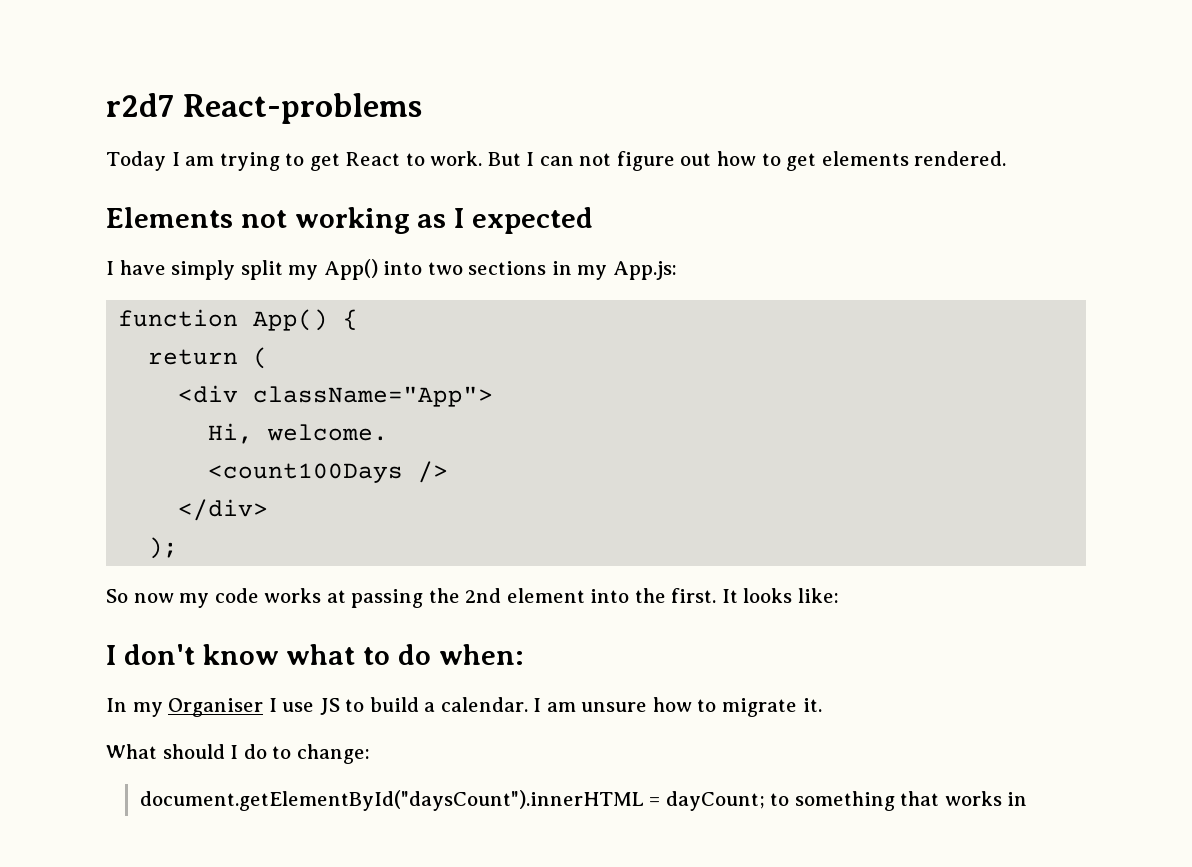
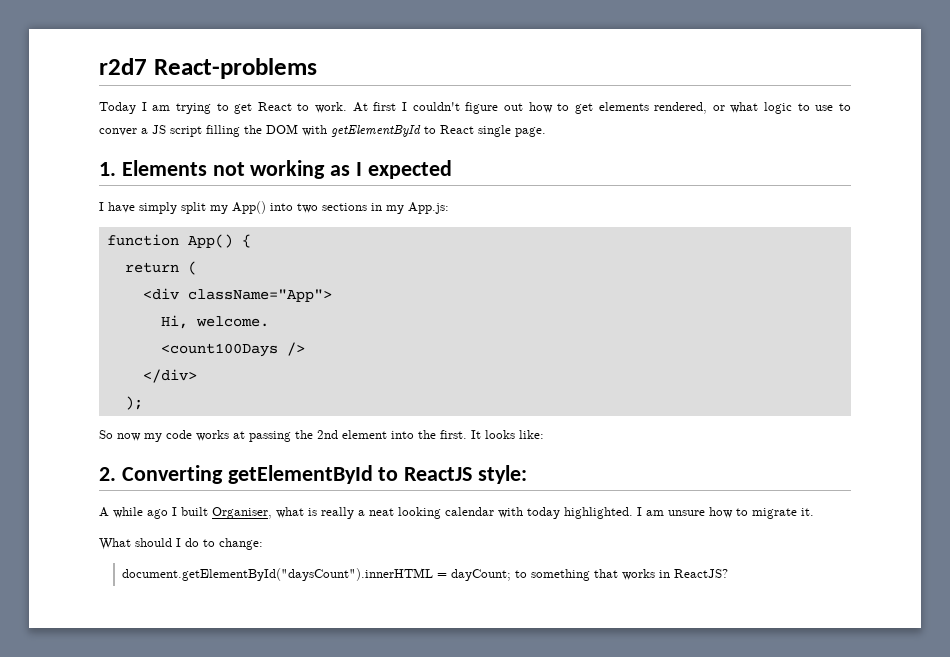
[487,152,612,166] But I can not -> [352,102,460,112] At first I couldn't
[914,151,1007,166] rendered. // -> [654,102,851,114] [99,124,546,137] [99,162,116,176] rendered, or what logic to use to conver a JS script filling the DOM with getElementById to React single page. // 1.
[106,644,524,665] [106,697,528,717] I don't know what to do when: // In my Organiser I use JS to build a calendar. -> [99,465,528,484] [99,507,633,519] 2. Converting getElementById to ReactJS style: // A while ago I built Organiser, what is really a neat looking calendar with today highlighted.
(1028, 799) none -> [674,569,729,578] ReactJS?

